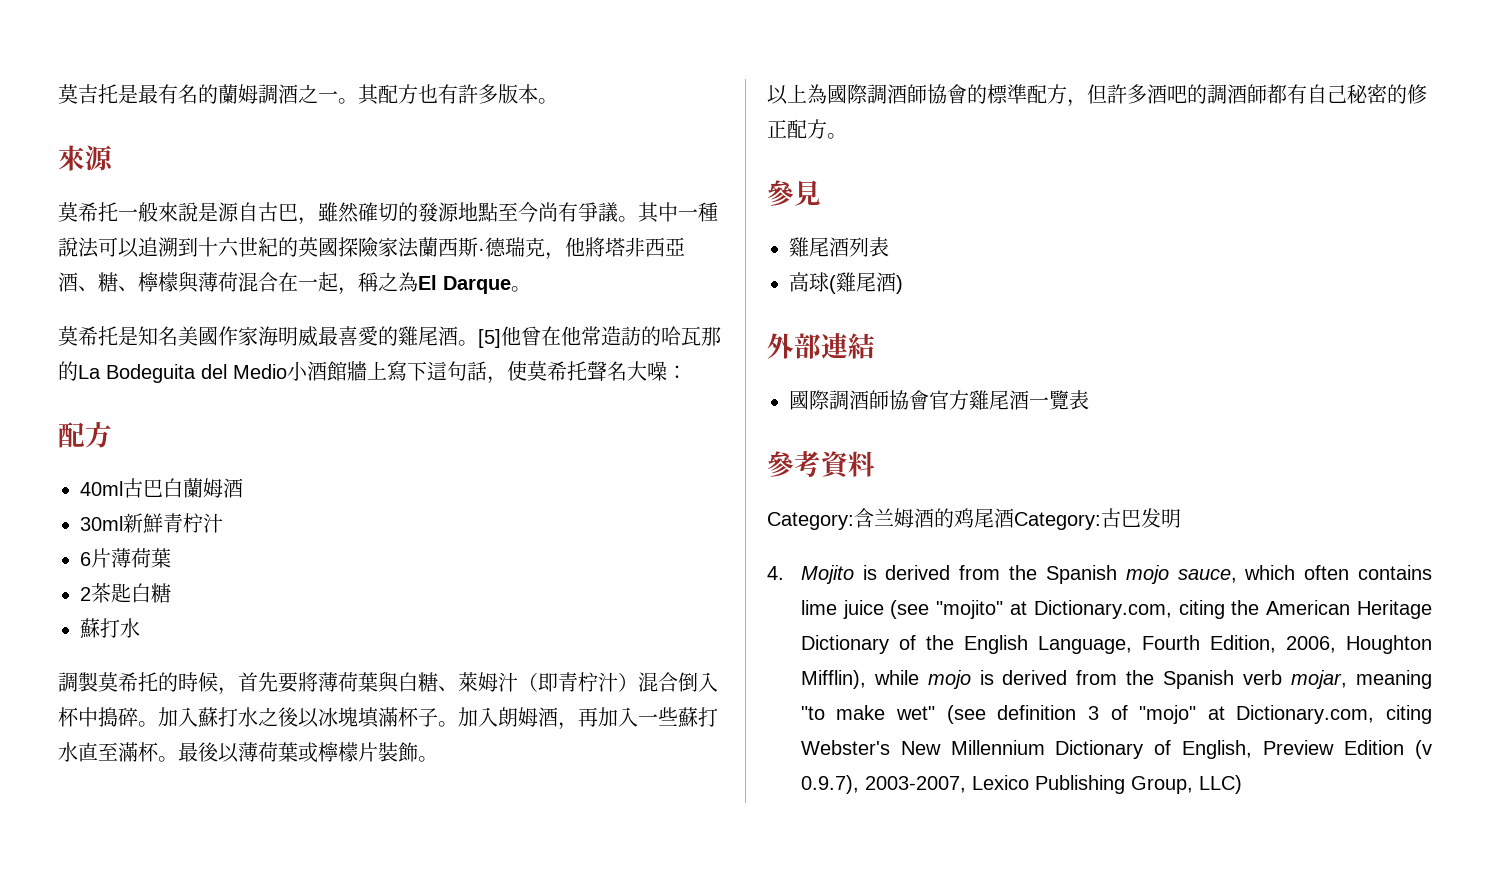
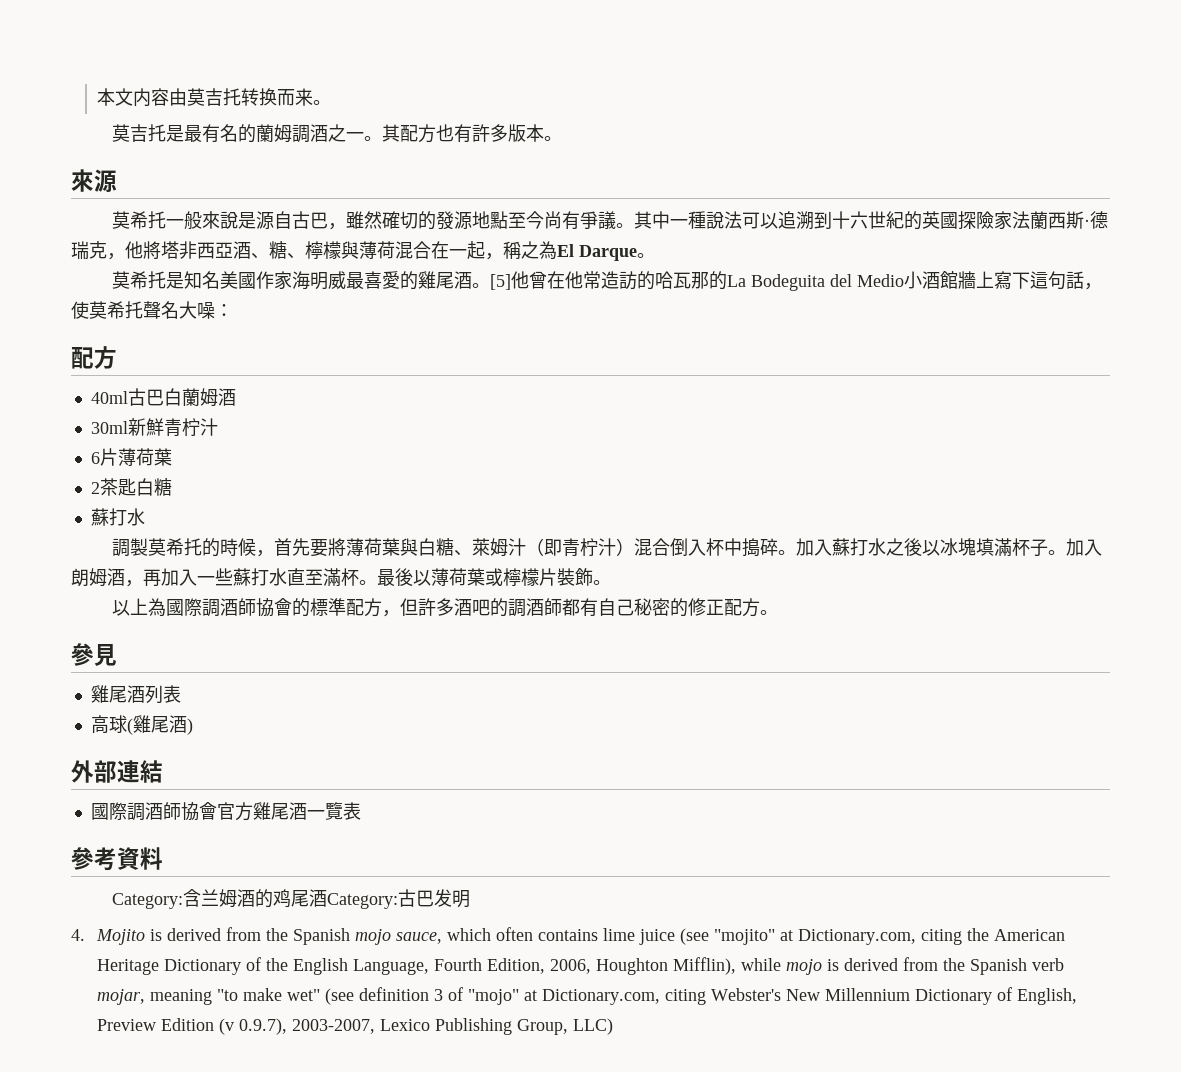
(58, 94) none -> [97,88,332,107] 本文内容由莫吉托转换而来。 //

